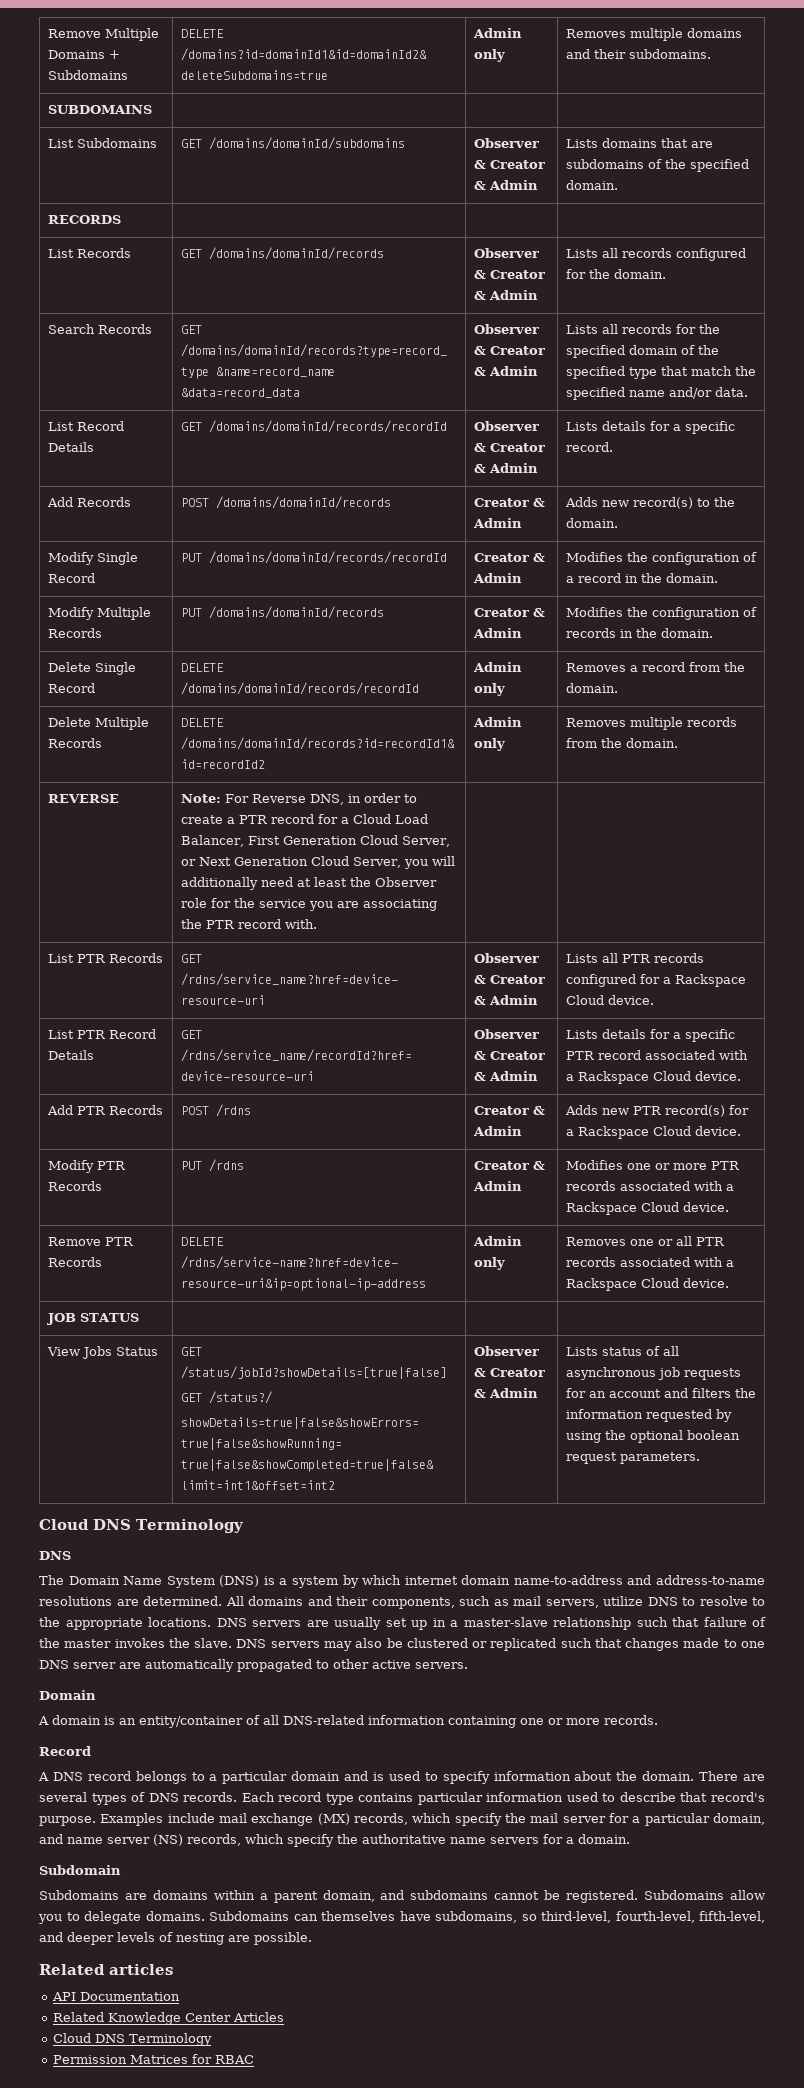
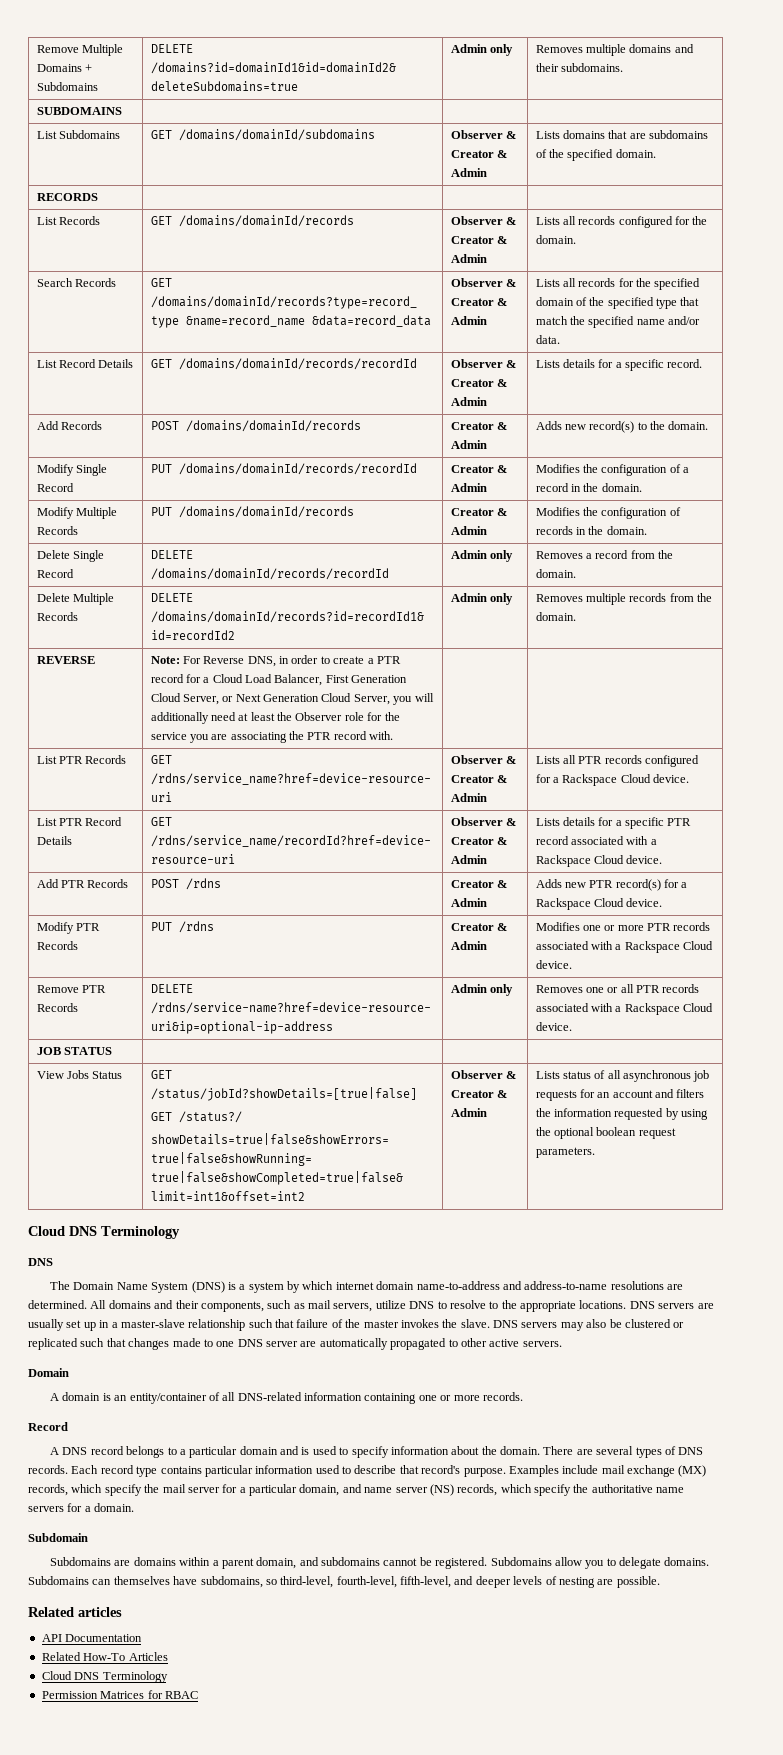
[107,2012,231,2025] Knowledge Center -> [83,1653,126,1661] How-To

